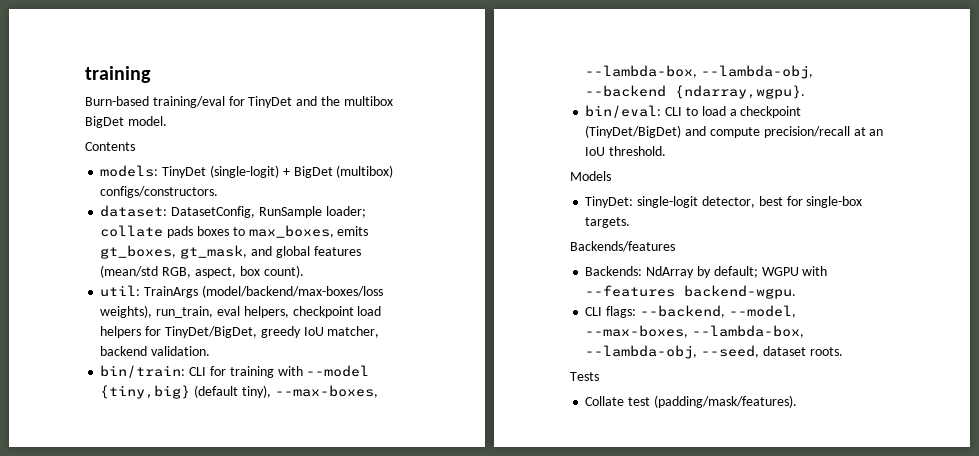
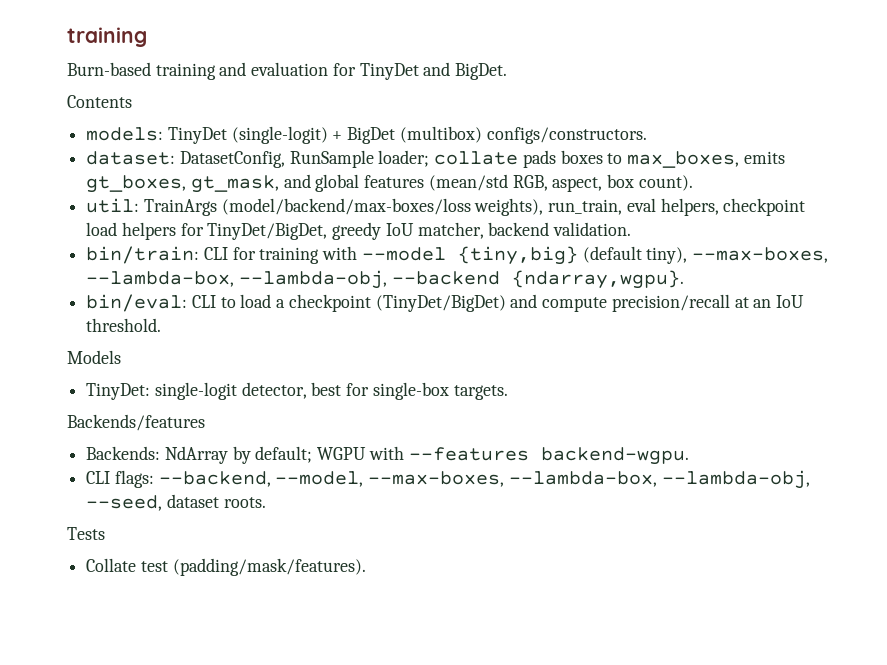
[152,96,393,108] [85,116,167,128] training/eval for TinyDet and the multibox BigDet model. -> [155,62,508,80] training and evaluation for TinyDet and BigDet.

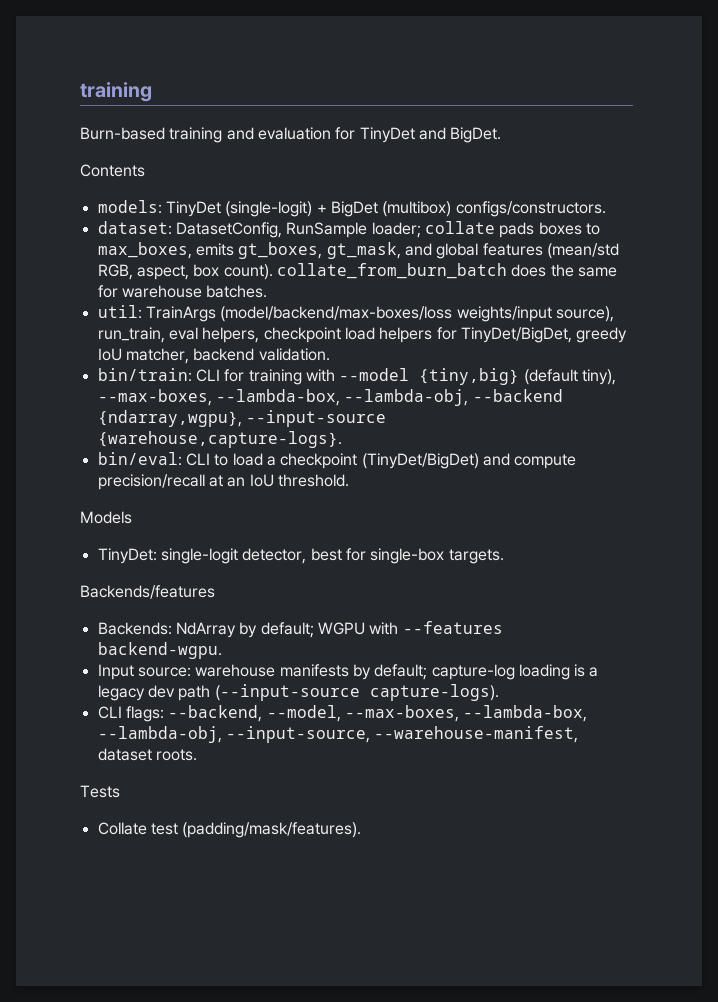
(693, 183) none -> [276,263,617,279] [97,285,268,298] collate_from_burn_batch does the same for warehouse batches.
[474,198,544,216] weights), -> [456,306,614,322] weights/input source),
[511,270,684,289] {ndarray,wgpu}. -> [97,410,386,427] [97,431,342,448] {ndarray,wgpu}, --input-source {warehouse,capture-logs}.
(689, 456) none -> [97,664,599,680] [97,684,499,701] // Input source: warehouse manifests by default; capture-log loading is a legacy dev path (--input-source capture-logs).
[86,495,163,511] --seed, -> [225,726,579,743] --input-source, --warehouse-manifest,

